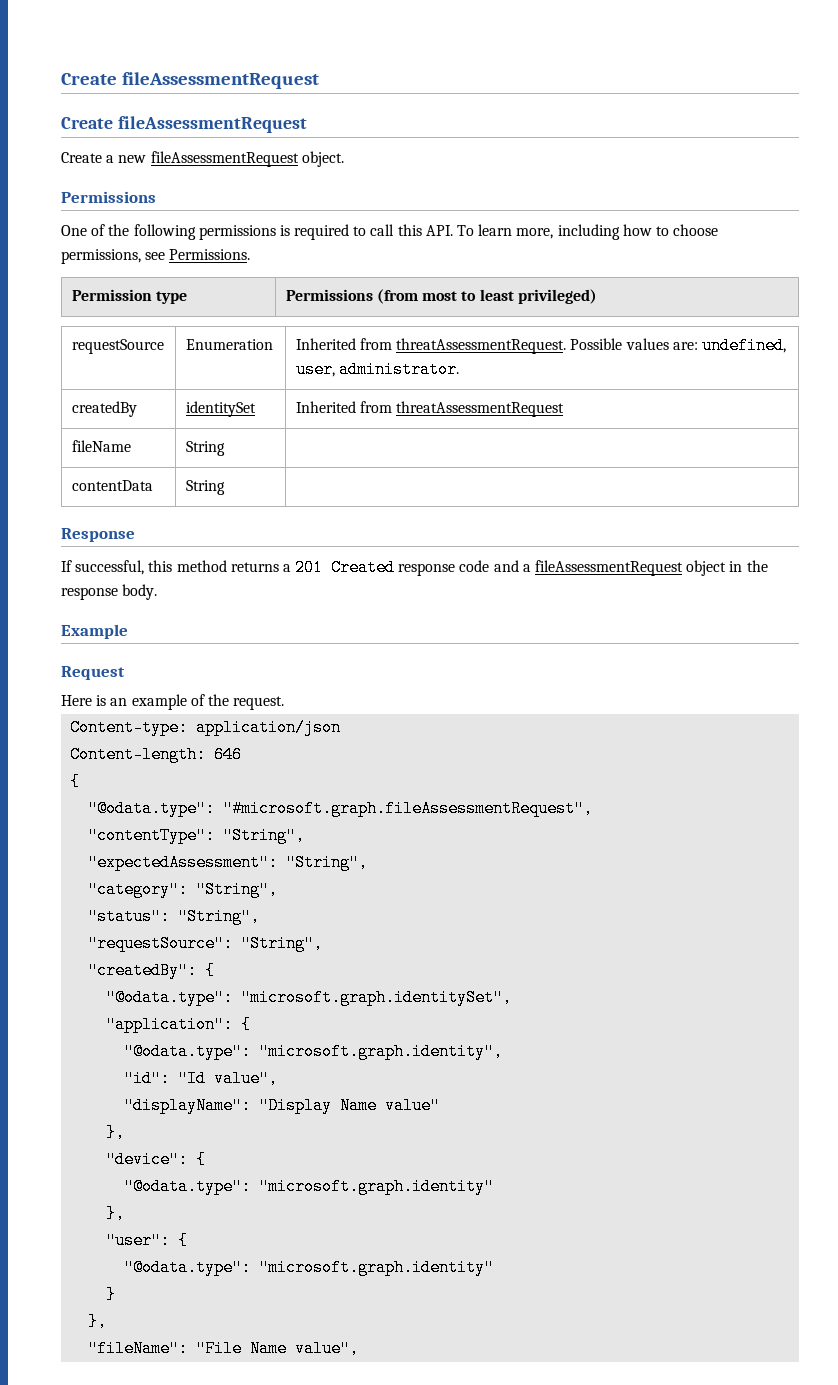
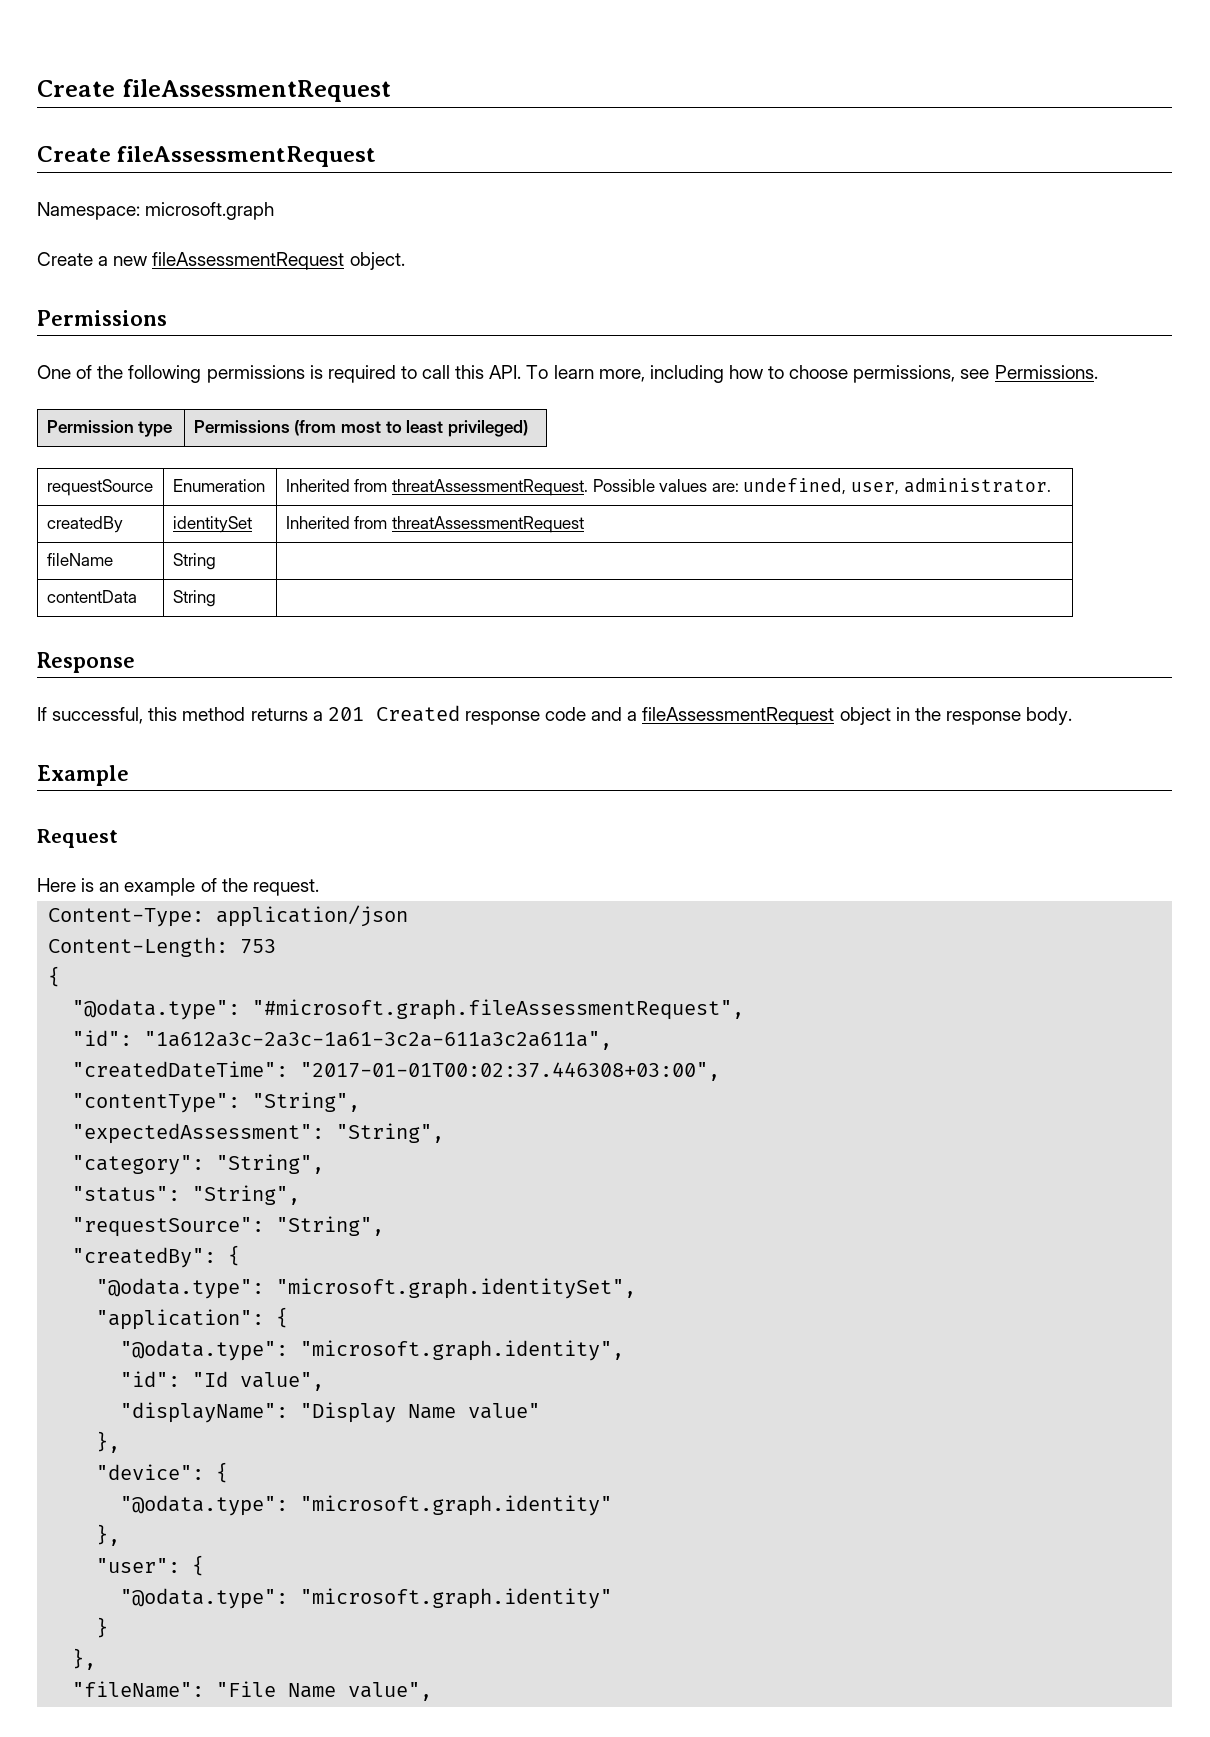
(307, 124) none -> [37,202,275,220] // Namespace: microsoft.graph
[70,719,189,736] Content-type: -> [48,908,205,927] Content-Type:
[70,746,243,763] Content-length: 646 -> [48,937,277,957] Content-Length: 753
(594, 808) none -> [72,1030,613,1050] [72,1061,721,1081] // "id": "1a612a3c-2a3c-1a61-3c2a-611a3c2a611a", // "createdDateTime": "2017-01-01T00:02:37.446308+03:00",

